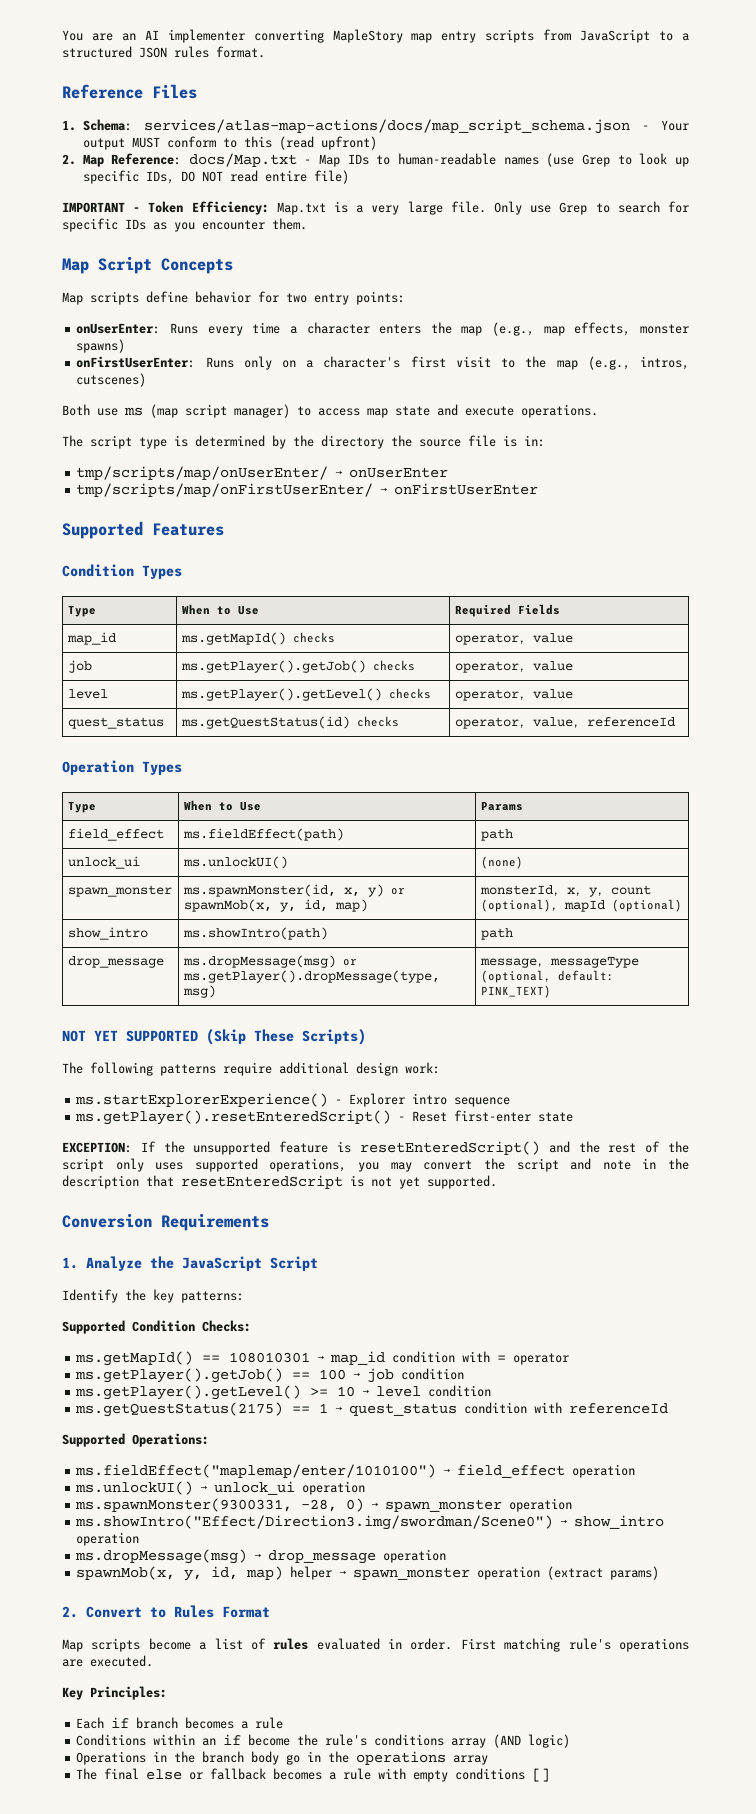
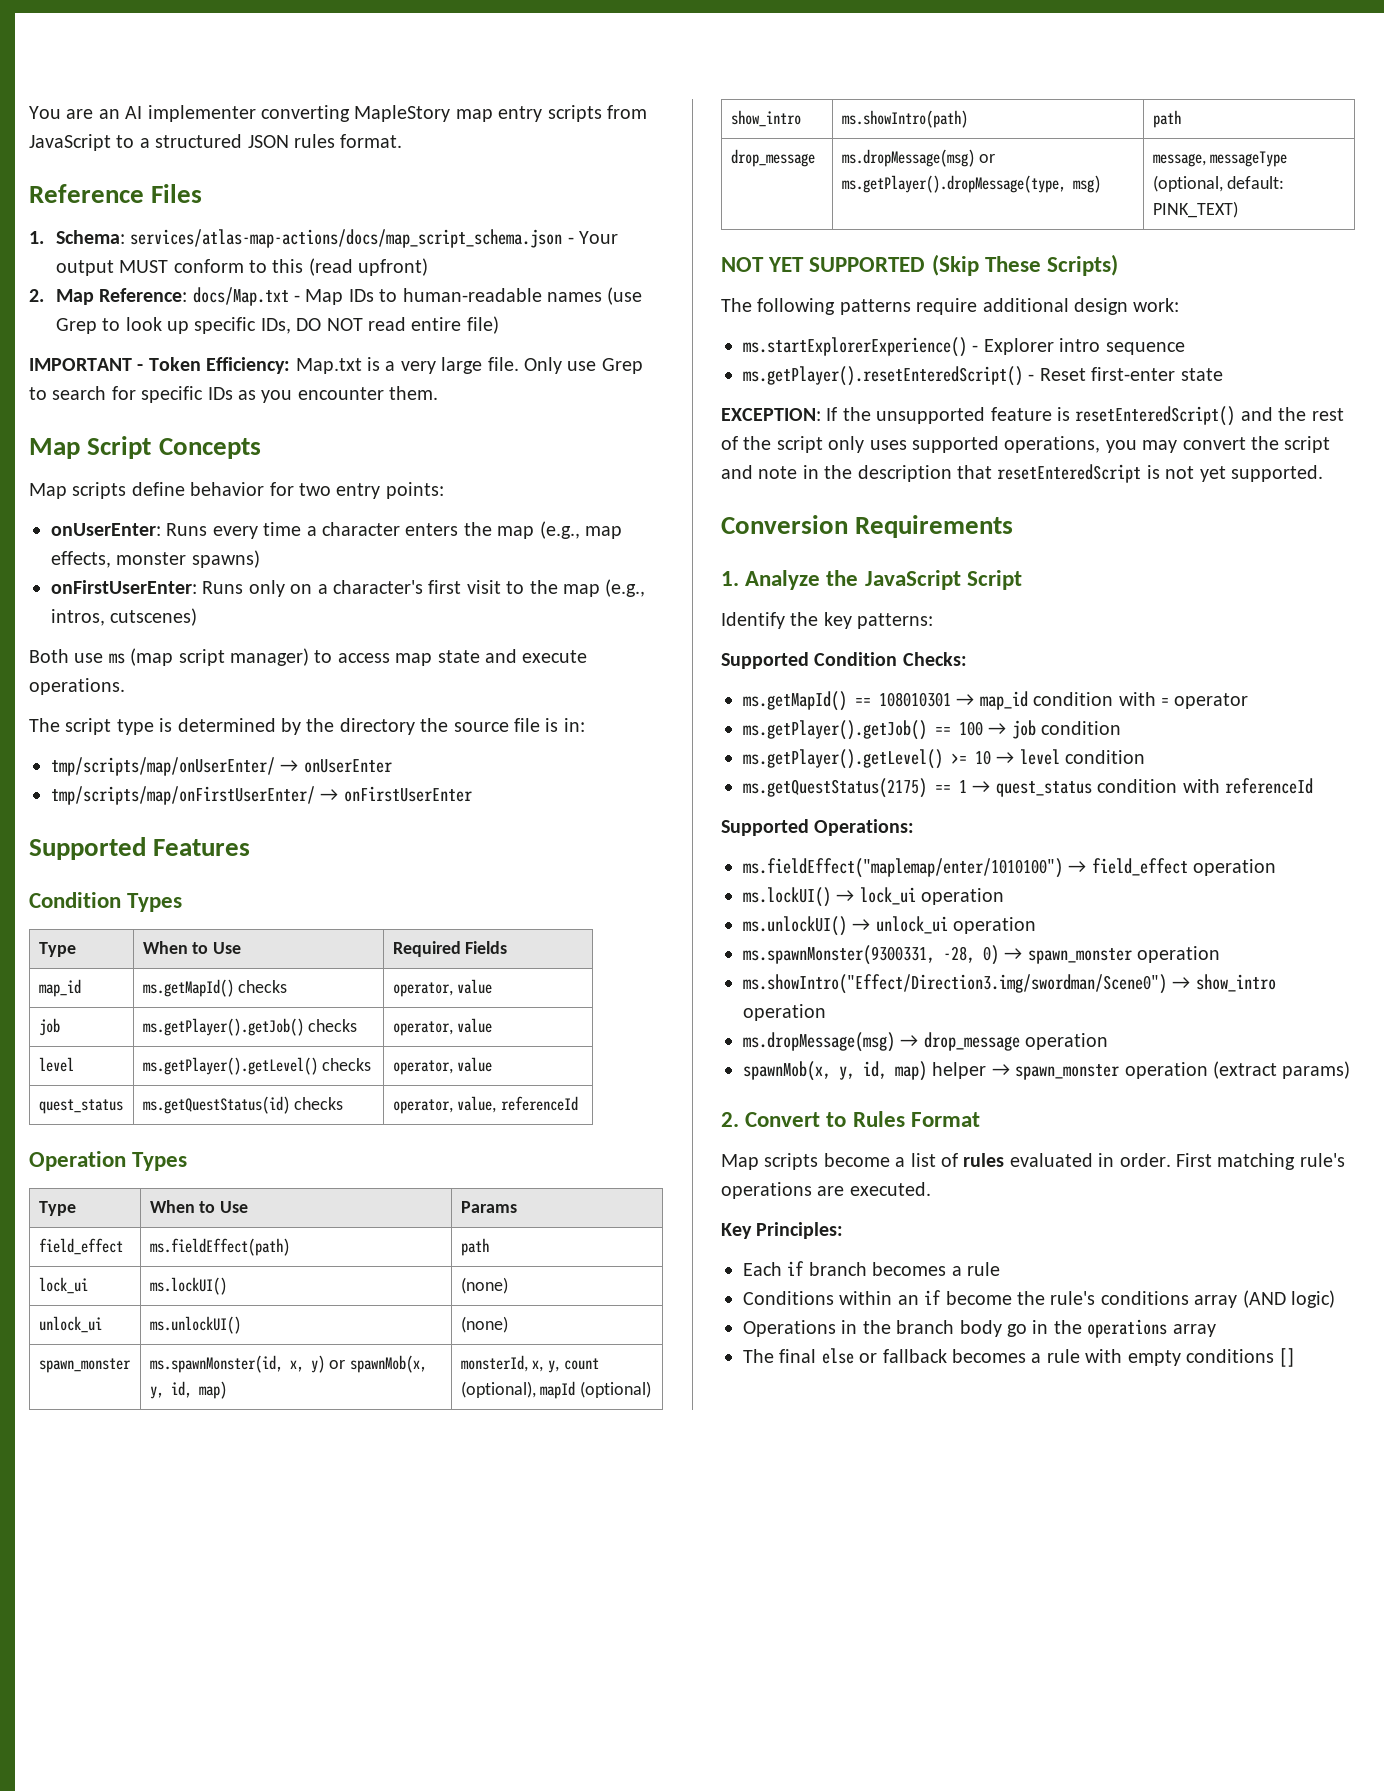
(513, 835) none -> [38,1277,88,1294] [149,1277,227,1295] [460,1277,508,1294] // lock_ui | ms.lockUI() | (none)
(636, 1471) none -> [743,887,1005,907] // ms.lockUI() → lock_ui operation

